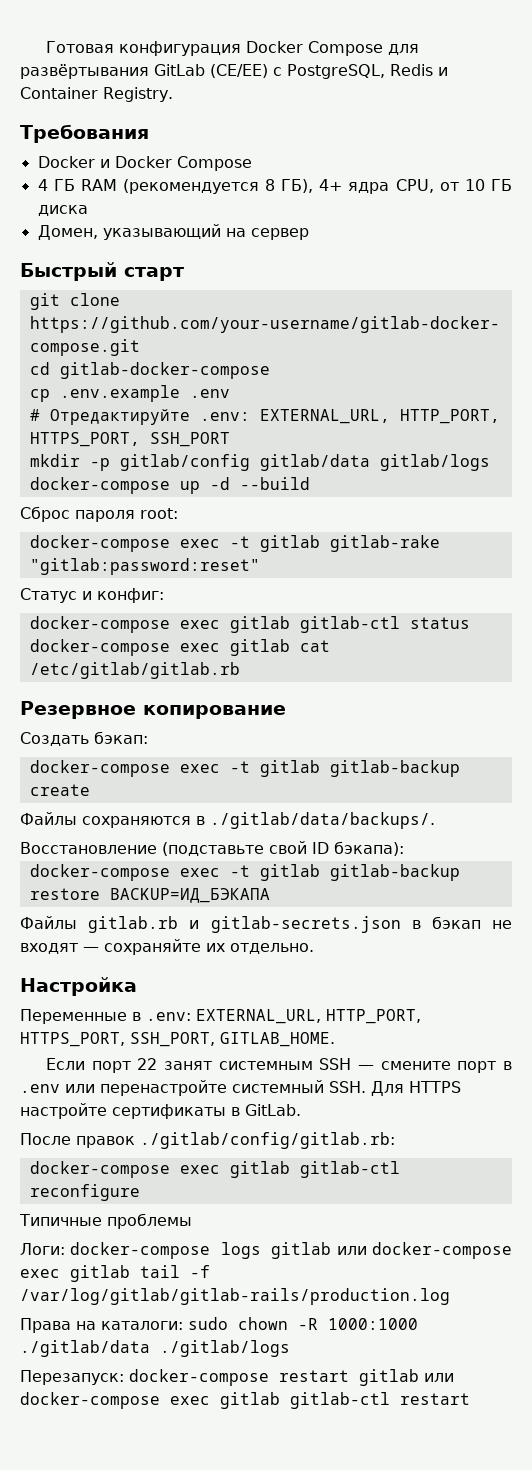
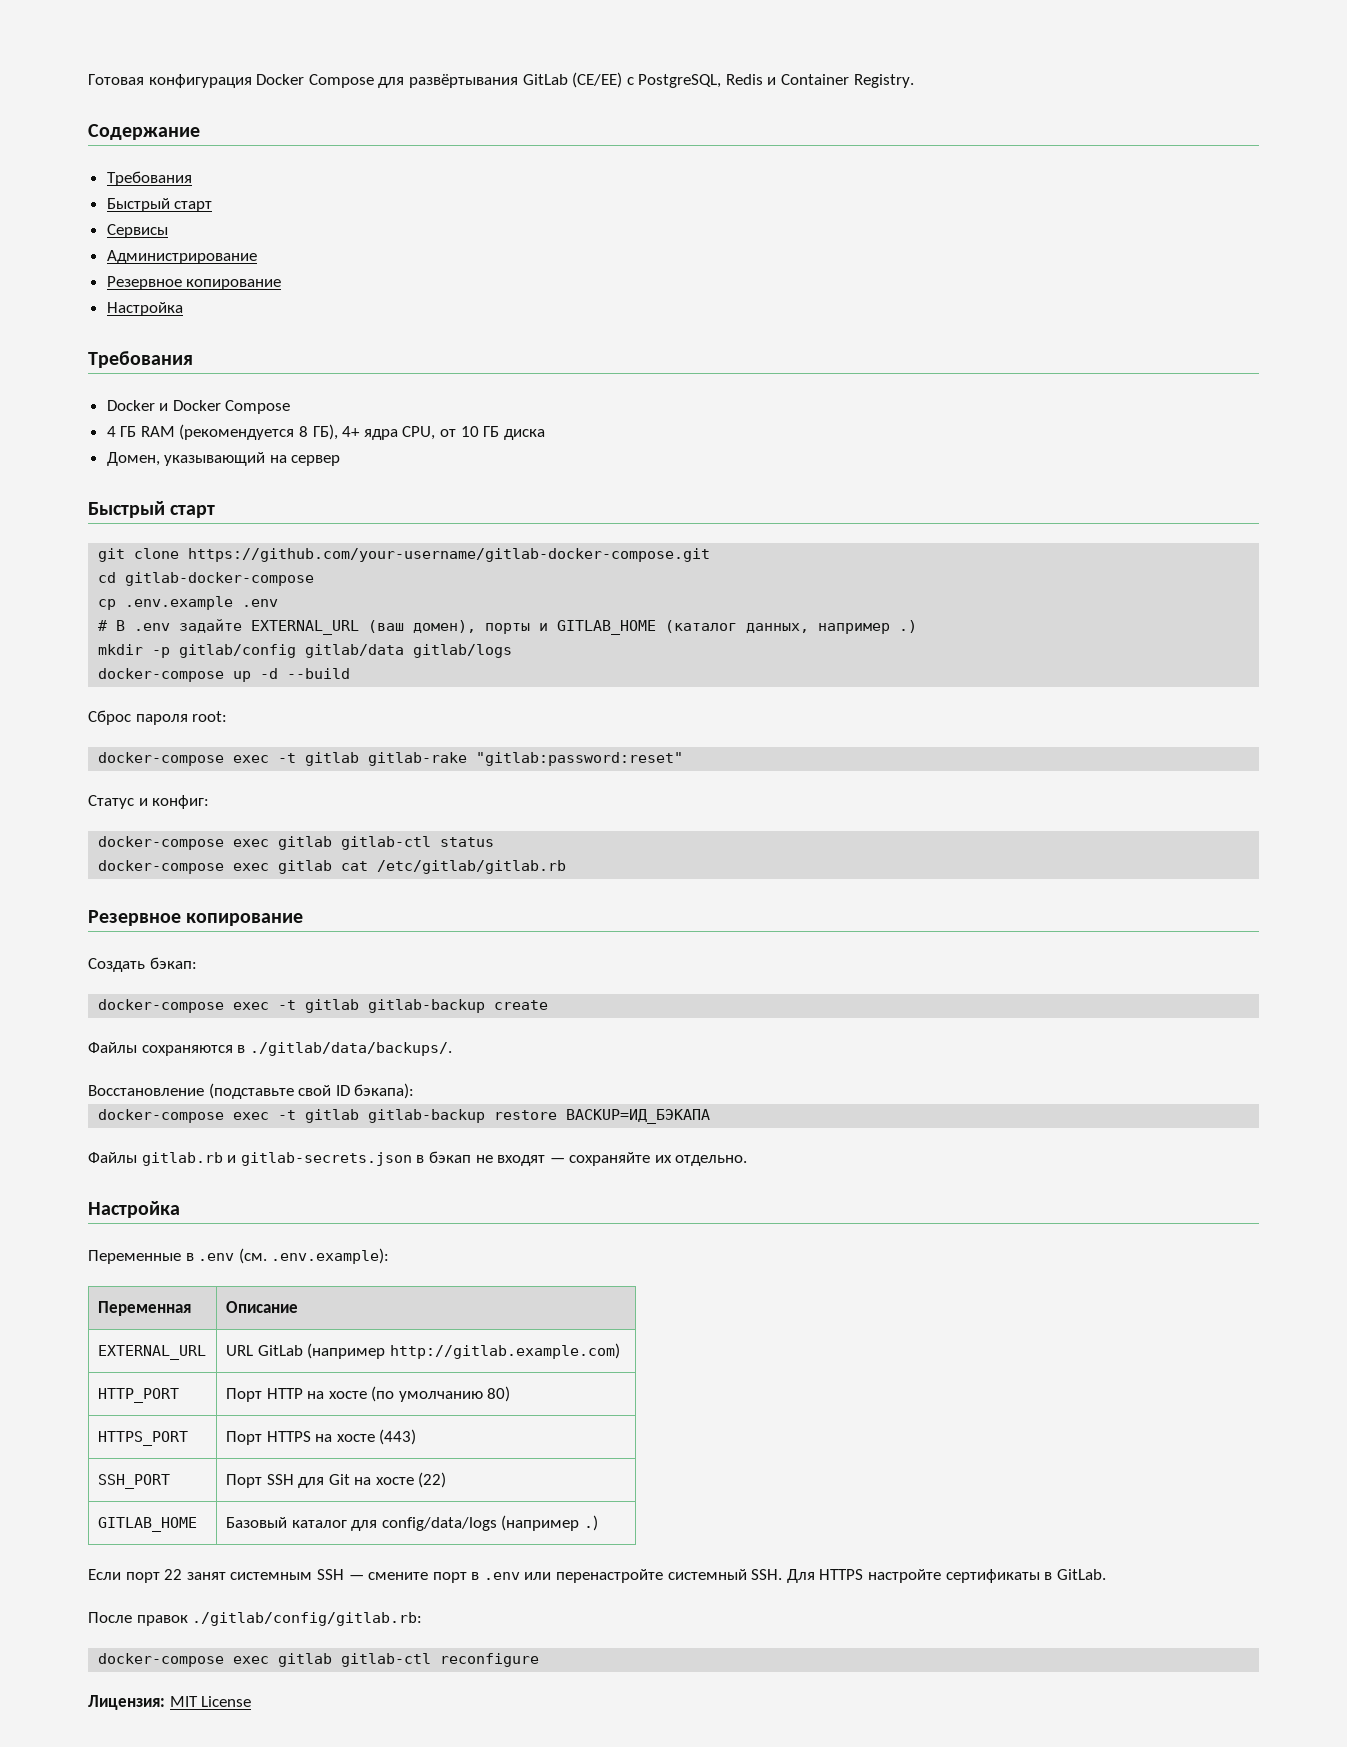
(173, 94) none -> [88,124,200,140] [106,171,192,186] [106,198,213,212] [106,224,168,238] [106,250,257,264] [106,276,282,290] [106,302,183,316] // Содержание // Требования // Быстрый старт // Сервисы // Администрирование // Резервное копирование // Настройка
[49,409,500,425] [29,432,230,447] Отредактируйте .env: EXTERNAL_URL, HTTP_PORT, HTTPS_PORT, SSH_PORT -> [116,619,918,635] В .env задайте EXTERNAL_URL (ваш домен), порты и GITLAB_HOME (каталог данных, например .)
[146,1009,421,1024] [20,1032,335,1047] .env: EXTERNAL_URL, HTTP_PORT, HTTPS_PORT, SSH_PORT, GITLAB_HOME. -> [198,1248,390,1264] [97,1301,191,1316] [225,1301,298,1313] [97,1345,206,1360] [225,1343,620,1359] [97,1388,179,1403] [225,1386,511,1402] [97,1431,188,1446] [225,1429,417,1445] [97,1474,170,1489] [225,1472,447,1488] [97,1517,197,1532] [225,1515,598,1531] .env (см. .env.example): // Переменная | Описание // EXTERNAL_URL | URL GitLab (например http://gitlab.example.com) // HTTP_PORT | Порт HTTP на хосте (по умолчанию 80) // HTTPS_PORT | Порт HTTPS на хосте (443) // SSH_PORT | Порт SSH для Git на хосте (22) // GITLAB_HOME | Базовый каталог для config/data/logs (например .)
[19,1213,192,1229] [20,1242,512,1259] [20,1265,210,1282] [20,1288,450,1305] [20,1317,418,1333] [20,1340,290,1357] [20,1369,454,1386] [20,1392,470,1409] Типичные проблемы // Логи: docker-compose logs gitlab или docker-compose exec gitlab tail -f /var/log/gitlab/gitlab-rails/production.log // Права на каталоги: sudo chown -R 1000:1000 ./gitlab/data ./gitlab/logs // Перезапуск: docker-compose restart gitlab или docker-compose exec gitlab gitlab-ctl restart -> [88,1695,252,1710] Лицензия: MIT License

